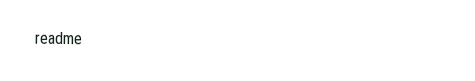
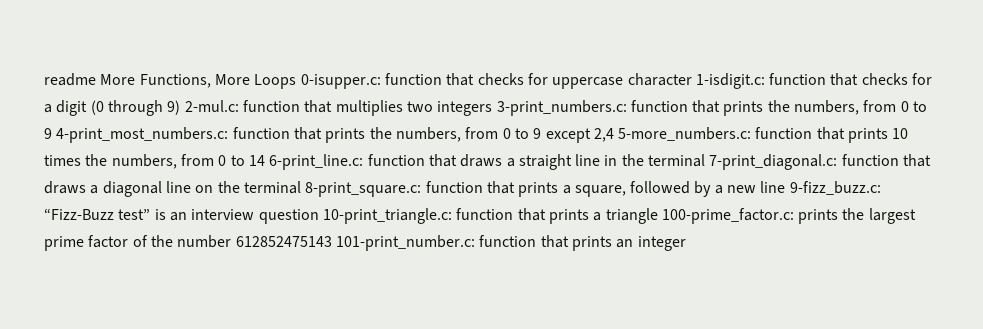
(83, 38) none -> [100,73,933,89] [44,100,928,116] [44,127,909,143] [44,154,932,170] [44,181,881,197] [44,208,916,224] [44,235,686,251] More Functions, More Loops 0-isupper.c: function that checks for uppercase character 1-isdigit.c: function that checks for a digit (0 through 9) 2-mul.c: function that multiplies two integers 3-print_numbers.c: function that prints the numbers, from 0 to 9 4-print_most_numbers.c: function that prints the numbers, from 0 to 9 except 2,4 5-more_numbers.c: function that prints 10 times the numbers, from 0 to 14 6-print_line.c: function that draws a straight line in the terminal 7-print_diagonal.c: function that draws a diagonal line on the terminal 8-print_square.c: function that prints a square, followed by a new line 9-fizz_buzz.c: “Fizz-Buzz test” is an interview question 10-print_triangle.c: function that prints a triangle 100-prime_factor.c: prints the largest prime factor of the number 612852475143 101-print_number.c: function that prints an integer

